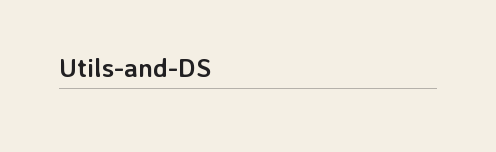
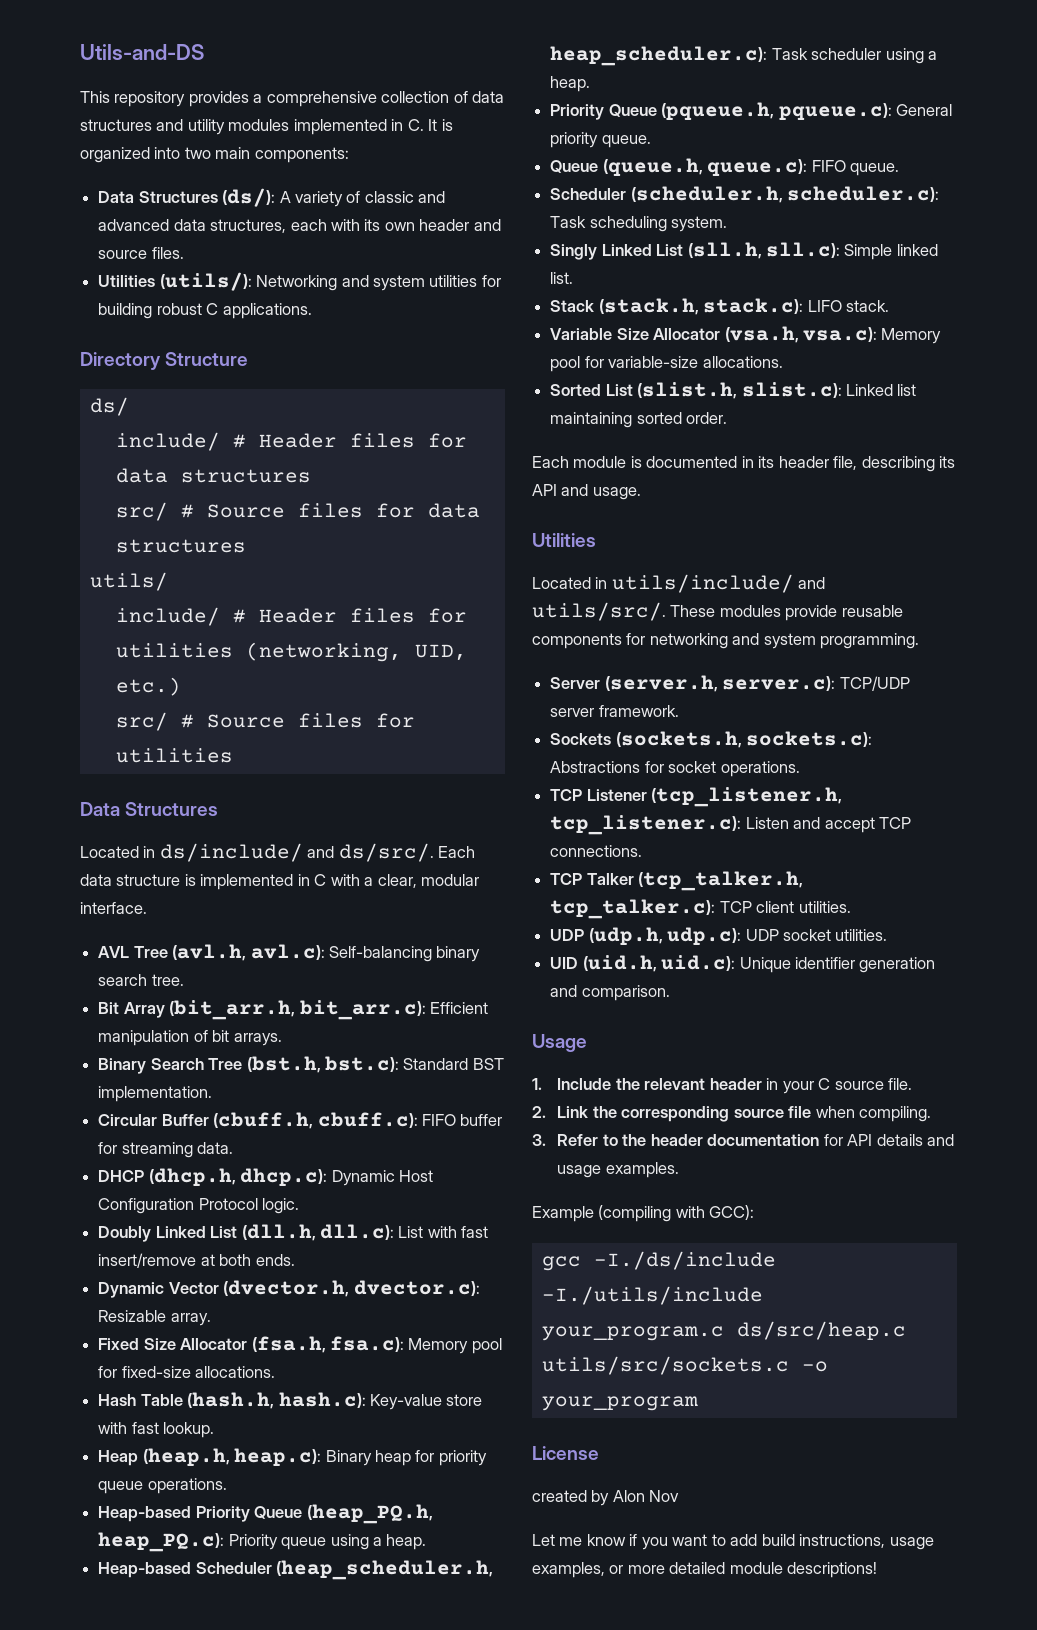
(211, 67) none -> [80,91,505,107] [80,119,453,135] [80,147,349,163] [98,188,446,207] [98,219,501,233] [98,247,184,259] [98,272,501,291] [98,303,312,319] [80,352,249,370] [89,397,129,416] [115,432,467,451] [115,468,311,483] [115,502,480,521] [115,539,246,553] [89,572,168,591] [115,607,467,626] [115,642,467,662] [115,677,181,696] [115,712,415,731] [115,748,233,763] [80,802,219,816] [80,843,476,862] [80,874,480,890] [80,902,147,914] [98,944,481,962] [98,974,184,986] [98,1000,488,1020] [98,1030,282,1046] [98,1056,504,1074] [98,1086,213,1102] [98,1112,503,1129] [98,1142,234,1158] [98,1168,433,1186] [98,1198,300,1214] [98,1224,489,1242] [98,1253,295,1268] [98,1280,480,1298] [98,1310,211,1326] [98,1336,502,1354] [98,1366,276,1378] [98,1392,483,1410] [98,1422,215,1438] [98,1448,487,1466] [98,1478,227,1494] [98,1504,433,1524] [98,1532,427,1552] [98,1560,494,1580] [550,46,937,66] [550,76,591,92] [550,102,952,120] [550,132,651,148] [550,158,899,176] [550,186,940,203] [550,216,728,232] [550,242,938,260] [550,272,574,284] [550,298,889,315] [550,326,942,344] [550,356,783,372] [550,382,917,399] [550,412,728,428] [532,456,956,472] [532,484,641,500] [532,533,596,547] [532,574,826,593] [532,602,903,621] [532,633,920,649] [550,675,910,692] [550,705,679,717] [550,731,873,748] [550,761,800,777] [550,787,843,807] [550,815,911,835] [550,845,643,857] [550,871,804,891] [550,899,851,919] [550,927,888,945] [550,955,936,973] [550,985,670,1001] [532,1034,587,1052] [532,1078,912,1094] [532,1106,932,1122] [532,1134,954,1146] [557,1162,679,1178] [532,1205,755,1222] [541,1251,776,1271] [541,1286,763,1305] [541,1321,906,1341] [541,1356,828,1375] [541,1396,698,1411] [532,1446,599,1460] [532,1490,680,1506] [532,1534,934,1550] [532,1562,878,1578] // This repository provides a comprehensive collection of data structures and utility modules implemented in C. It is organized into two main components: // Data Structures (ds/): A variety of classic and advanced data structures, each with its own header and source files. // Utilities (utils/): Networking and system utilities for building robust C applications. // Directory Structure // ds/ // include/ # Header files for data structures // src/ # Source files for data structures // utils/ // include/ # Header files for utilities (networking, UID, etc.) // src/ # Source files for utilities // Data Structures // Located in ds/include/ and ds/src/. Each data structure is implemented in C with a clear, modular interface. // AVL Tree (avl.h, avl.c): Self-balancing binary search tree. // Bit Array (bit_arr.h, bit_arr.c): Efficient manipulation of bit arrays. // Binary Search Tree (bst.h, bst.c): Standard BST implementation. // Circular Buffer (cbuff.h, cbuff.c): FIFO buffer for streaming data. // DHCP (dhcp.h, dhcp.c): Dynamic Host Configuration Protocol logic. // Doubly Linked List (dll.h, dll.c): List with fast insert/remove at both ends. // Dynamic Vector (dvector.h, dvector.c): Resizable array. // Fixed Size Allocator (fsa.h, fsa.c): Memory pool for fixed-size allocations. // Hash Table (hash.h, hash.c): Key-value store with fast lookup. // Heap (heap.h, heap.c): Binary heap for priority queue operations. // Heap-based Priority Queue (heap_PQ.h, heap_PQ.c): Priority queue using a heap. // Heap-based Scheduler (heap_scheduler.h, heap_scheduler.c): Task scheduler using a heap. // Priority Queue (pqueue.h, pqueue.c): General priority queue. // Queue (queue.h, queue.c): FIFO queue. // Scheduler (scheduler.h, scheduler.c): Task scheduling system. // Singly Linked List (sll.h, sll.c): Simple linked list. // Stack (stack.h, stack.c): LIFO stack. // Variable Size Allocator (vsa.h, vsa.c): Memory pool for variable-size allocations. // Sorted List (slist.h, slist.c): Linked list maintaining sorted order. // Each module is documented in its header file, describing its API and usage. // Utilities // Located in utils/include/ and utils/src/. These modules provide reusable components for networking and system programming. // Server (server.h, server.c): TCP/UDP server framework. // Sockets (sockets.h, sockets.c): Abstractions for socket operations. // TCP Listener (tcp_listener.h, tcp_listener.c): Listen and accept TCP connections. // TCP Talker (tcp_talker.h, tcp_talker.c): TCP client utilities. // UDP (udp.h, udp.c): UDP socket utilities. // UID (uid.h, uid.c): Unique identifier generation and comparison. // Usage // 1. Include the relevant header in your C source file. // 2. Link the corresponding source file when compiling. // 3. Refer to the header documentation for API details and usage examples. // Example (compiling with GCC): // gcc -I./ds/include -I./utils/include your_program.c ds/src/heap.c utils/src/sockets.c -o your_program // License // created by Alon Nov // Let me know if you want to add build instructions, usage examples, or more detailed module descriptions!

